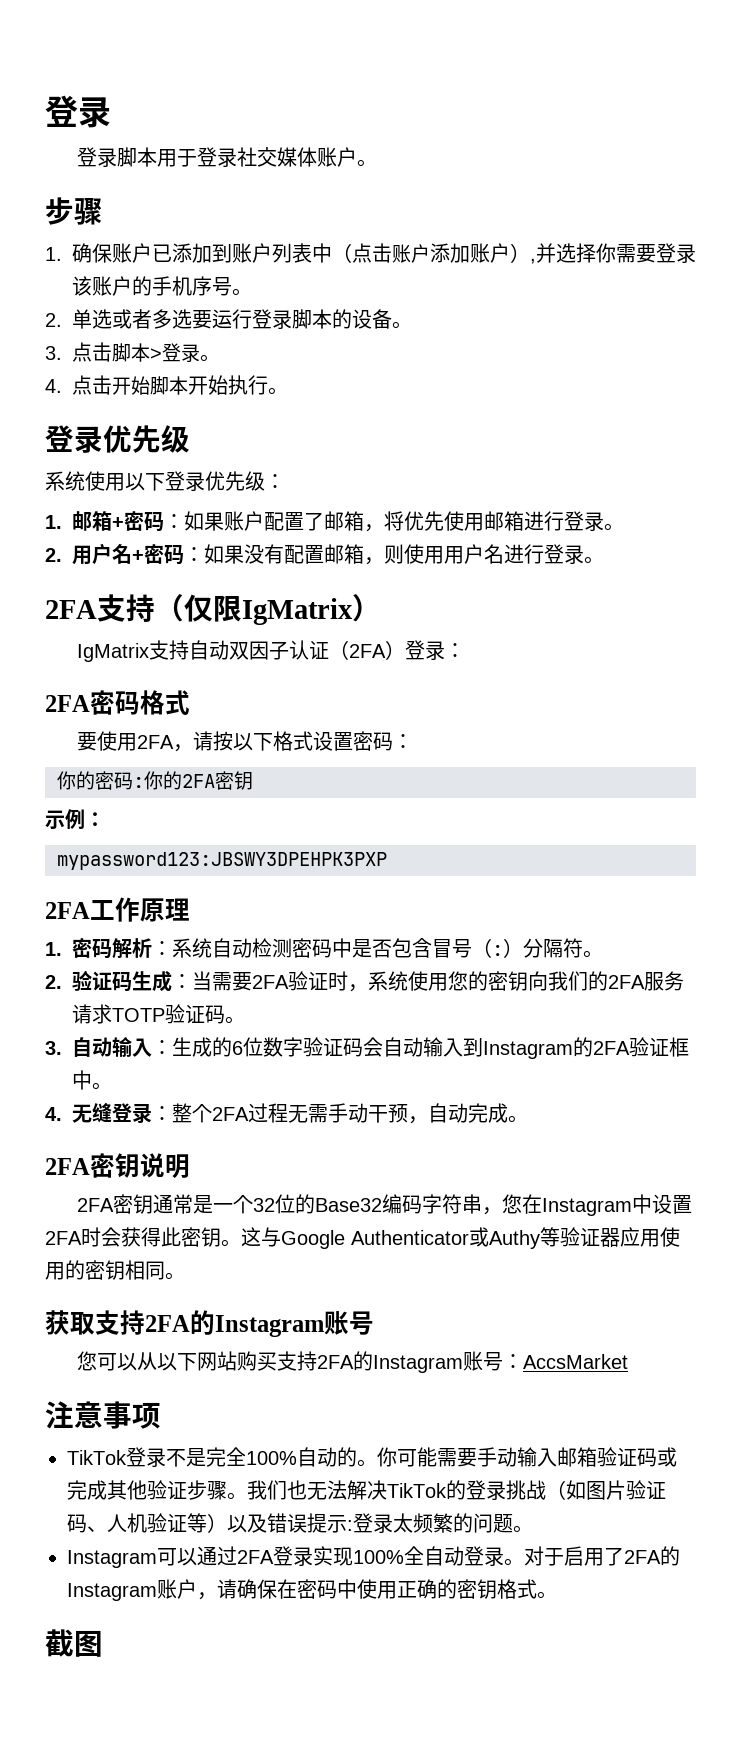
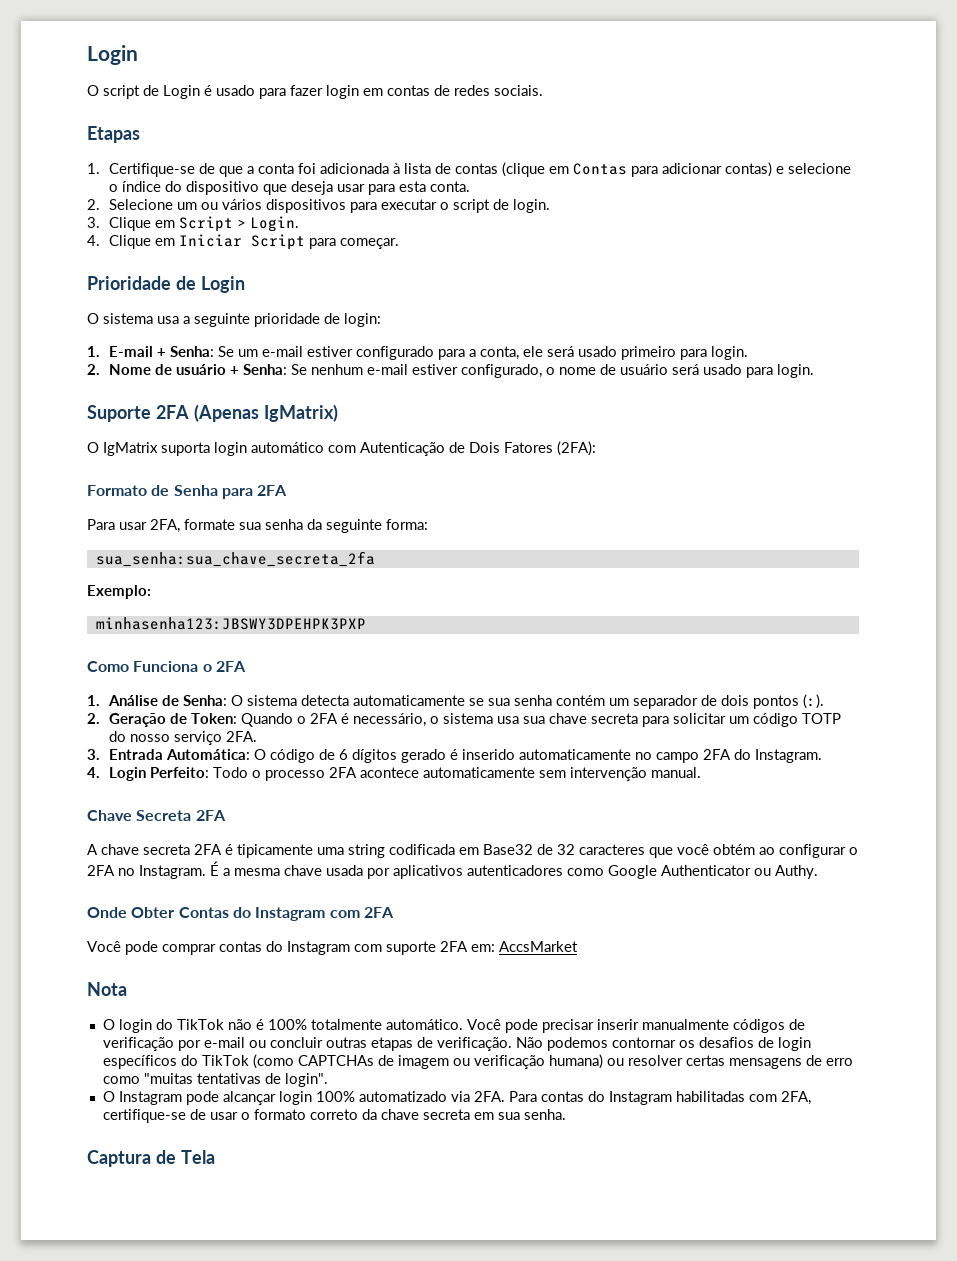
[45,95,111,128] [76,147,377,167] [45,197,103,225] [45,243,696,264] [72,276,252,296] [45,309,412,329] [45,342,220,362] [45,375,288,395] [45,425,190,453] [45,471,285,491] [45,511,624,532] [45,543,604,565] [45,594,381,625] [76,640,465,662] [45,690,190,715] [76,731,413,752] [57,771,253,790] [45,809,105,829] [57,852,387,870] [45,897,190,922] [45,938,603,959] [45,970,684,992] [72,1004,245,1024] [45,1037,689,1059] [72,1070,112,1090] [45,1102,528,1124] [45,1153,190,1178] [76,1194,692,1216] [45,1227,680,1249] [45,1260,185,1280] [45,1310,374,1337] [76,1351,628,1373] [45,1401,161,1429] [67,1447,677,1467] [67,1480,666,1500] [67,1513,533,1533] [67,1546,680,1568] [67,1579,557,1601] [45,1629,103,1657] 登录 // 登录脚本用于登录社交媒体账户。 // 步骤 // 1.确保账户已添加到账户列表中（点击账户添加账户）,并选择你需要登录该账户的手机序号。 // 2.单选或者多选要运行登录脚本的设备。 // 3.点击脚本>登录。 // 4.点击开始脚本开始执行。 // 登录优先级 // 系统使用以下登录优先级： // 1.邮箱+密码：如果账户配置了邮箱，将优先使用邮箱进行登录。 // 2.用户名+密码：如果没有配置邮箱，则使用用户名进行登录。 // 2FA支持（仅限IgMatrix） // IgMatrix支持自动双因子认证（2FA）登录： // 2FA密码格式 // 要使用2FA，请按以下格式设置密码： // 你的密码:你的2FA密钥 // 示例： // mypassword123:JBSWY3DPEHPK3PXP // 2FA工作原理 // 1.密码解析：系统自动检测密码中是否包含冒号（:）分隔符。 // 2.验证码生成：当需要2FA验证时，系统使用您的密钥向我们的2FA服务请求TOTP验证码。 // 3.自动输入：生成的6位数字验证码会自动输入到Instagram的2FA验证框中。 // 4.无缝登录：整个2FA过程无需手动干预，自动完成。 // 2FA密钥说明 // 2FA密钥通常是一个32位的Base32编码字符串，您在Instagram中设置2FA时会获得此密钥。这与Google Authenticator或Authy等验证器应用使用的密钥相同。 // 获取支持2FA的Instagram账号 // 您可以从以下网站购买支持2FA的Instagram账号：AccsMarket // 注意事项 // TikTok登录不是完全100%自动的。你可能需要手动输入邮箱验证码或完成其他验证步骤。我们也无法解决TikTok的登录挑战（如图片验证码、人机验证等）以及错误提示:登录太频繁的问题。 // Instagram可以通过2FA登录实现100%全自动登录。对于启用了2FA的Instagram账户，请确保在密码中使用正确的密钥格式。 // 截图 -> [87,45,138,65] [87,85,543,99] [87,126,140,143] [87,162,851,177] [108,181,470,195] [87,199,550,213] [87,216,299,232] [87,234,399,250] [87,276,245,293] [87,313,381,327] [87,346,748,360] [87,364,814,378] [87,404,338,422] [87,441,596,456] [87,485,288,499] [87,519,428,533] [95,551,375,567] [87,585,151,599] [95,617,366,630] [87,661,246,672] [87,694,824,709] [87,713,841,727] [108,731,257,745] [87,749,822,763] [87,767,701,781] [87,810,226,821] [87,844,858,858] [87,861,818,879] [87,907,394,921] [87,941,578,955] [87,982,127,996] [102,1019,805,1033] [102,1037,811,1051] [102,1054,853,1069] [102,1073,328,1087] [102,1091,811,1105] [102,1109,566,1123] [87,1150,215,1167] Login // O script de Login é usado para fazer login em contas de redes sociais. // Etapas // 1. Certifique-se de que a conta foi adicionada à lista de contas (clique em Contas para adicionar contas) e selecione o índice do dispositivo que deseja usar para esta conta. // 2. Selecione um ou vários dispositivos para executar o script de login. // 3. Clique em Script > Login. // 4. Clique em Iniciar Script para começar. // Prioridade de Login // O sistema usa a seguinte prioridade de login: // 1. E-mail + Senha: Se um e-mail estiver configurado para a conta, ele será usado primeiro para login. // 2. Nome de usuário + Senha: Se nenhum e-mail estiver configurado, o nome de usuário será usado para login. // Suporte 2FA (Apenas IgMatrix) // O IgMatrix suporta login automático com Autenticação de Dois Fatores (2FA): // Formato de Senha para 2FA // Para usar 2FA, formate sua senha da seguinte forma: // sua_senha:sua_chave_secreta_2fa // Exemplo: // minhasenha123:JBSWY3DPEHPK3PXP // Como Funciona o 2FA // 1. Análise de Senha: O sistema detecta automaticamente se sua senha contém um separador de dois pontos (:). // 2. Geração de Token: Quando o 2FA é necessário, o sistema usa sua chave secreta para solicitar um código TOTP do nosso serviço 2FA. // 3. Entrada Automática: O código de 6 dígitos gerado é inserido automaticamente no campo 2FA do Instagram. // 4. Login Perfeito: Todo o processo 2FA acontece automaticamente sem intervenção manual. // Chave Secreta 2FA // A chave secreta 2FA é tipicamente uma string codificada em Base32 de 32 caracteres que você obtém ao configurar o 2FA no Instagram. É a mesma chave usada por aplicativos autenticadores como Google Authenticator ou Authy. // Onde Obter Contas do Instagram com 2FA // Você pode comprar contas do Instagram com suporte 2FA em: AccsMarket // Nota // O login do TikTok não é 100% totalmente automático. Você pode precisar inserir manualmente códigos de verificação por e-mail ou concluir outras etapas de verificação. Não podemos contornar os desafios de login específicos do TikTok (como CAPTCHAs de imagem ou verificação humana) ou resolver certas mensagens de erro como "muitas tentativas de login". // O Instagram pode alcançar login 100% automatizado via 2FA. Para contas do Instagram habilitadas com 2FA, certifique-se de usar o formato correto da chave secreta em sua senha. // Captura de Tela

